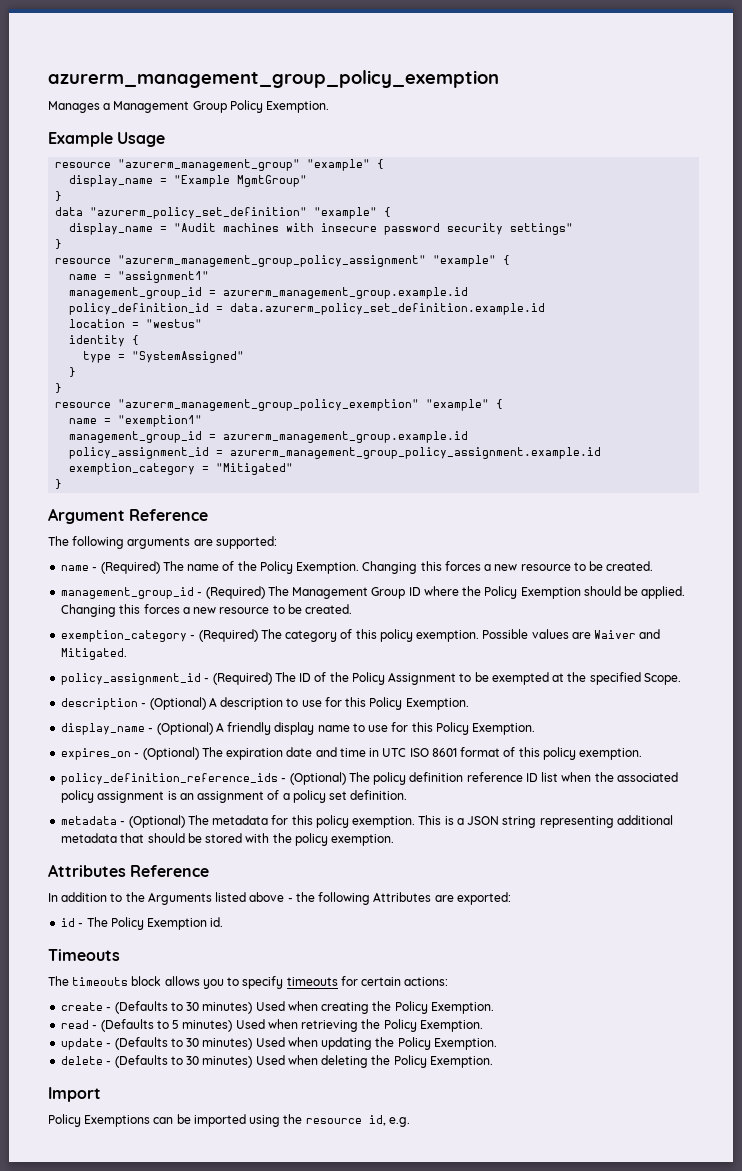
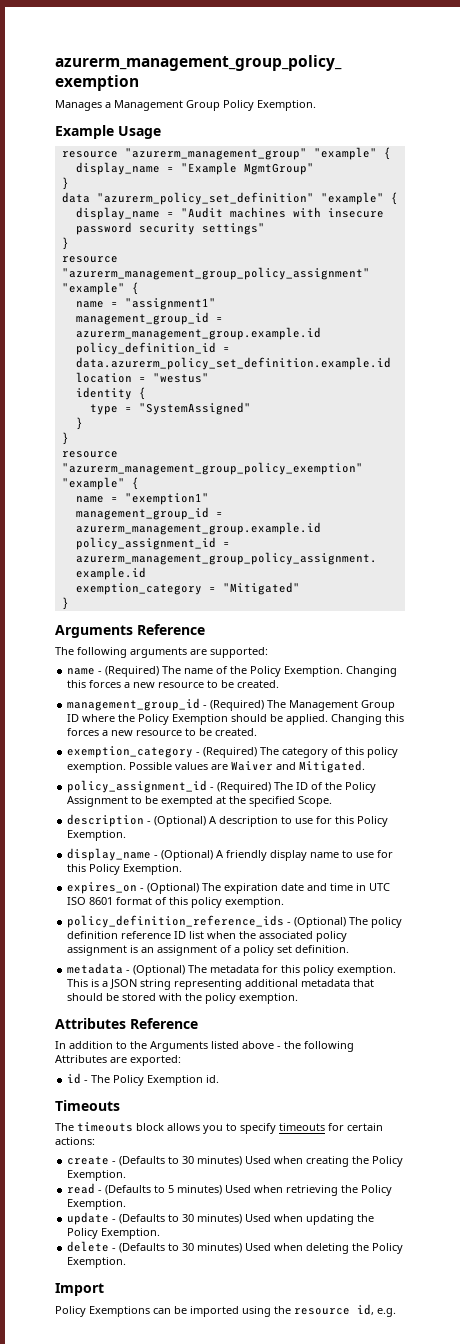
[48,508,125,524] Argument -> [55,625,133,638] Arguments

